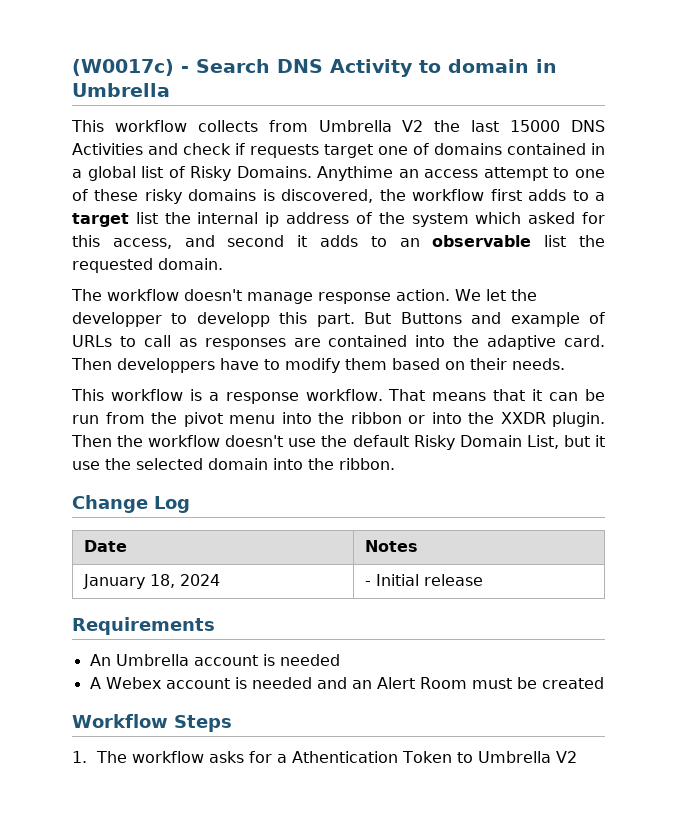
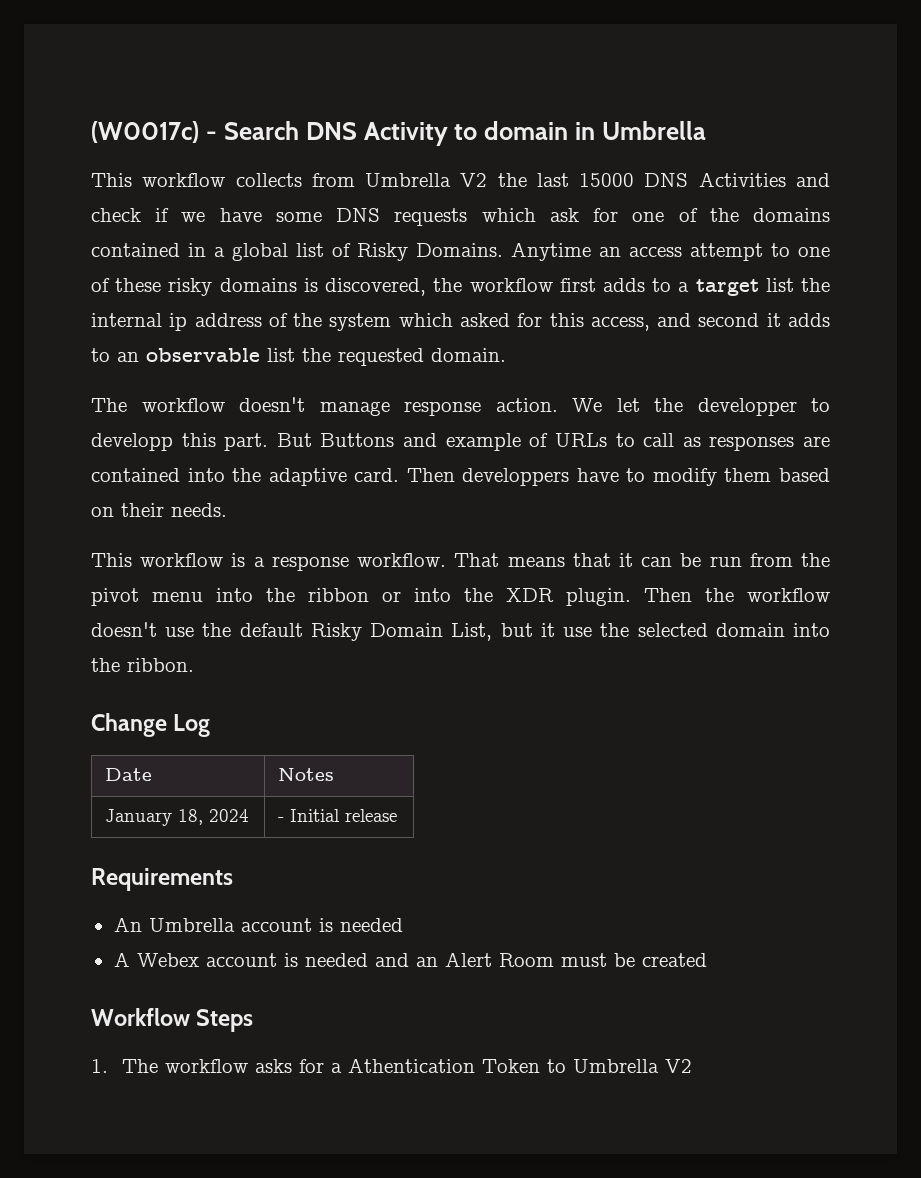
[250,143,429,158] requests target one of -> [181,208,739,226] we have some DNS requests which ask for one of the
[317,166,394,181] Anythime -> [511,242,591,261] Anytime
[500,412,546,424] XXDR -> [506,588,554,602] XDR

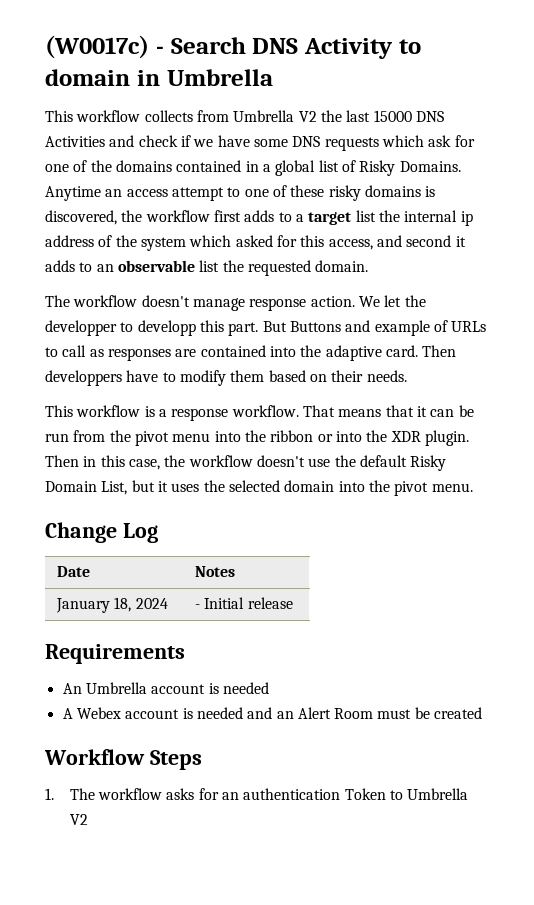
(692, 595) none -> [83,455,160,470] in this case,
[563,627,593,637] use -> [171,483,200,492] uses
[127,658,194,672] ribbon. -> [394,481,473,496] pivot menu.
[331,1058,476,1073] a Athentication -> [221,788,341,800] an authentication

